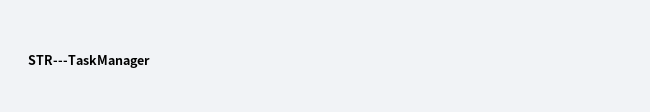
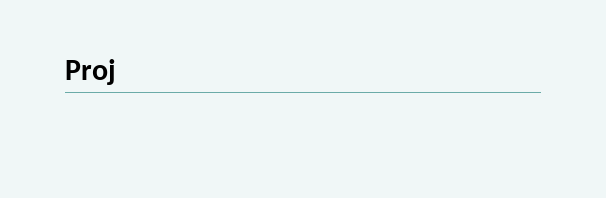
[28,55,150,68] STR---TaskManager -> [65,59,116,85] Proj

